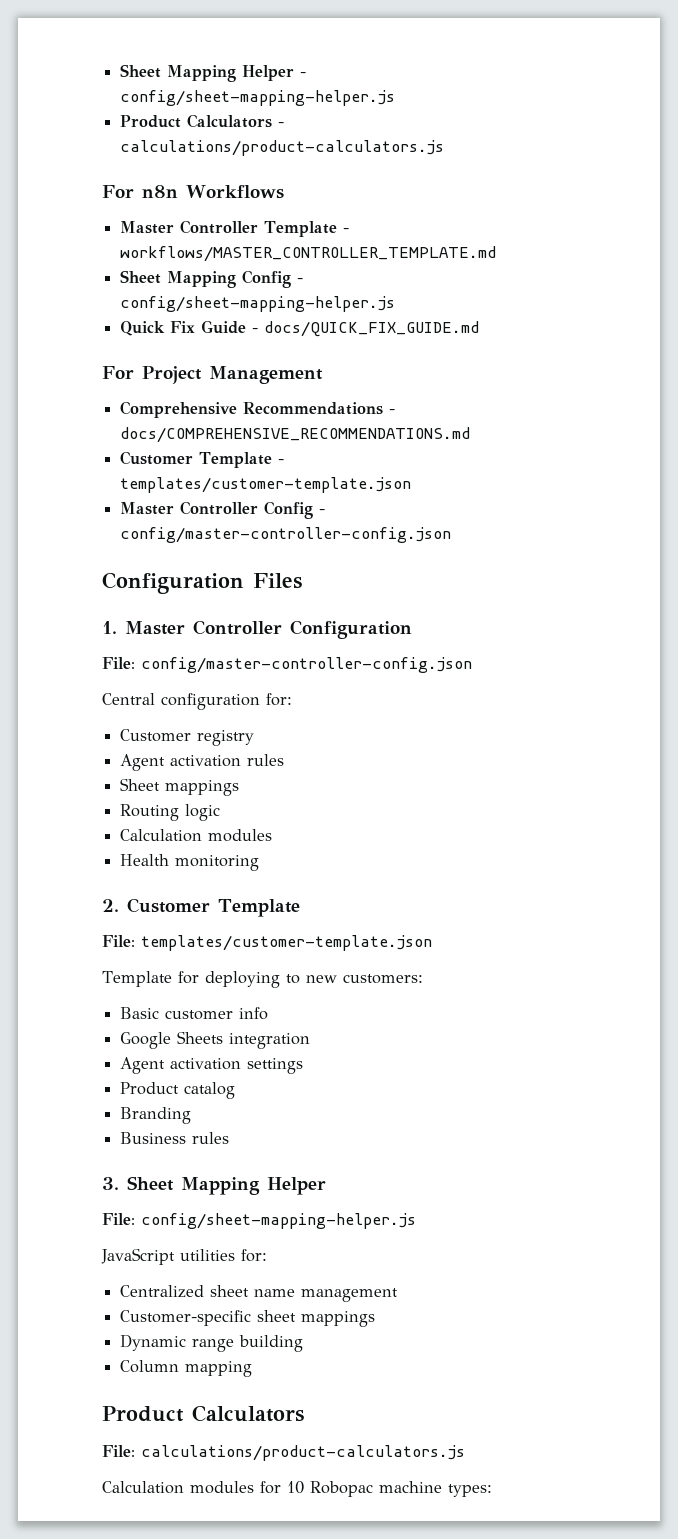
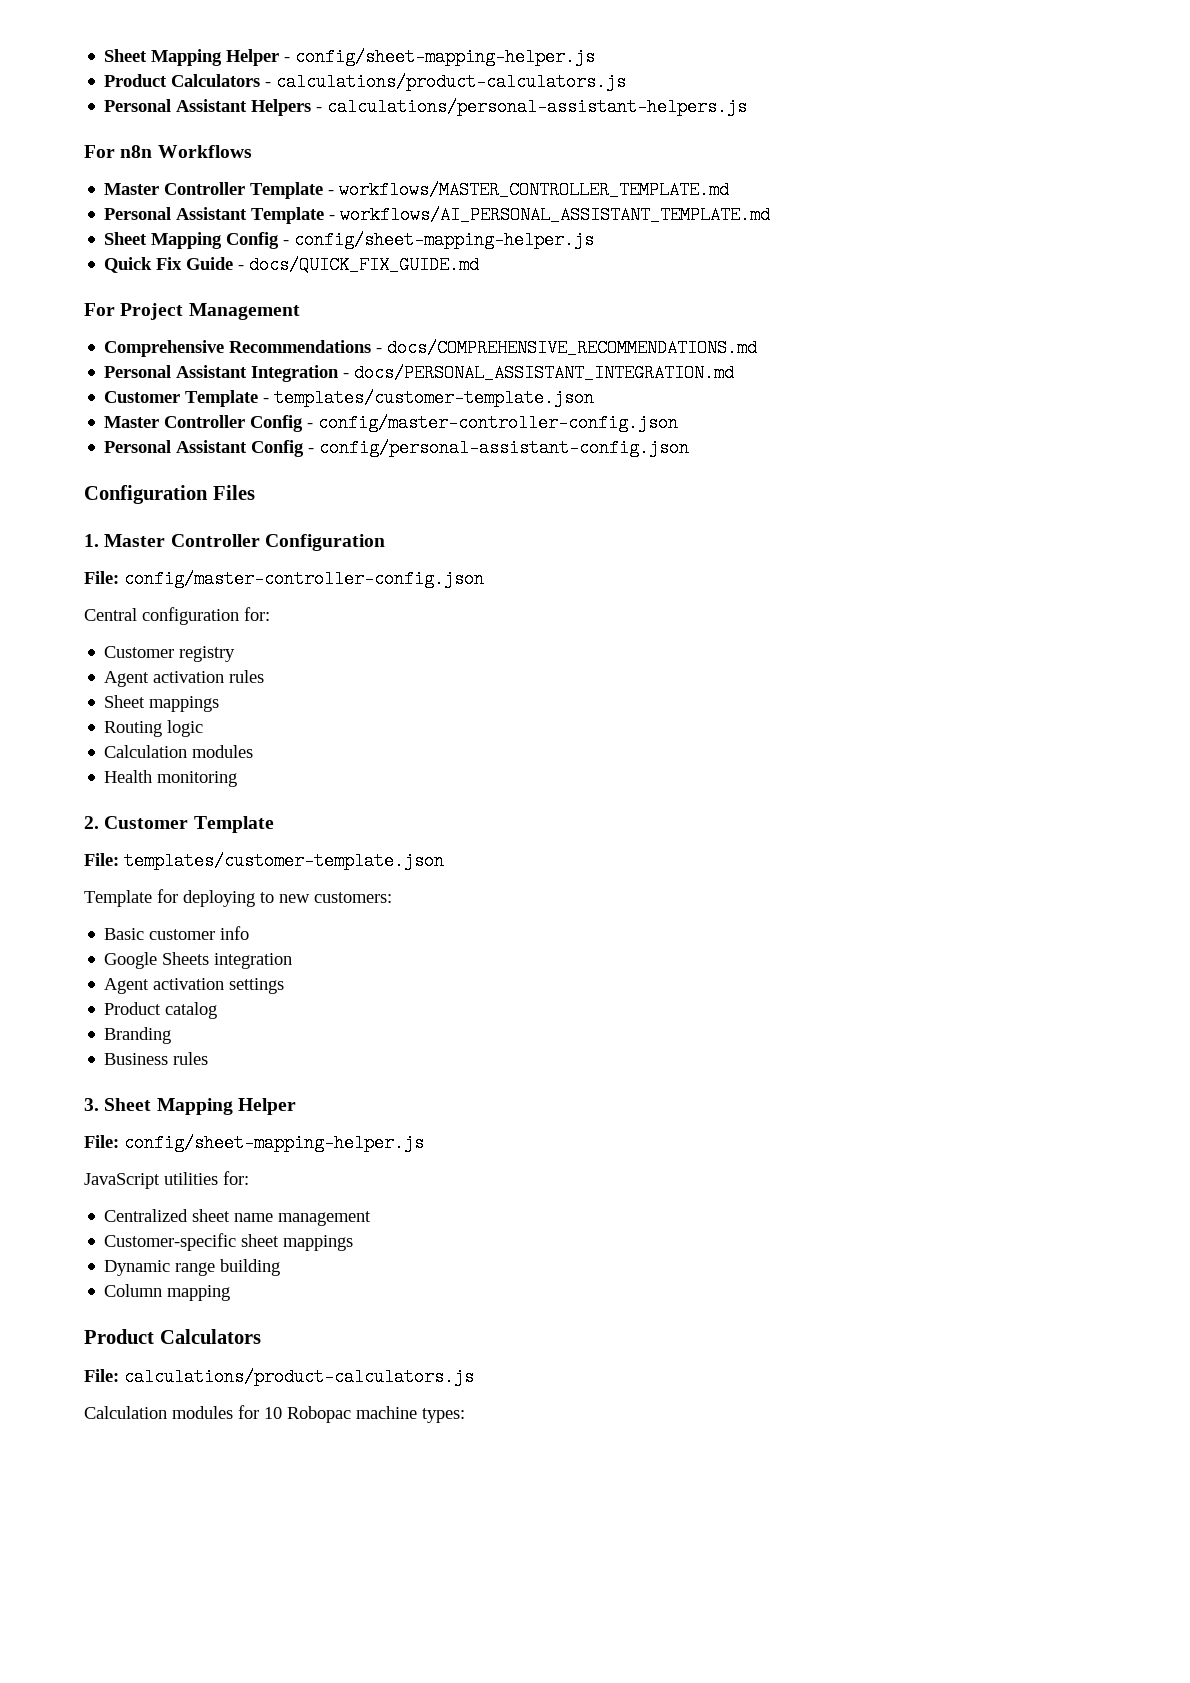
(445, 148) none -> [104,98,748,116] // Personal Assistant Helpers - calculations/personal-assistant-helpers.js
(497, 254) none -> [104,206,771,224] // Personal Assistant Template - workflows/AI_PERSONAL_ASSISTANT_TEMPLATE.md
(471, 435) none -> [104,364,735,382] // Personal Assistant Integration - docs/PERSONAL_ASSISTANT_INTEGRATION.md
(452, 535) none -> [104,439,690,457] // Personal Assistant Config - config/personal-assistant-config.json

